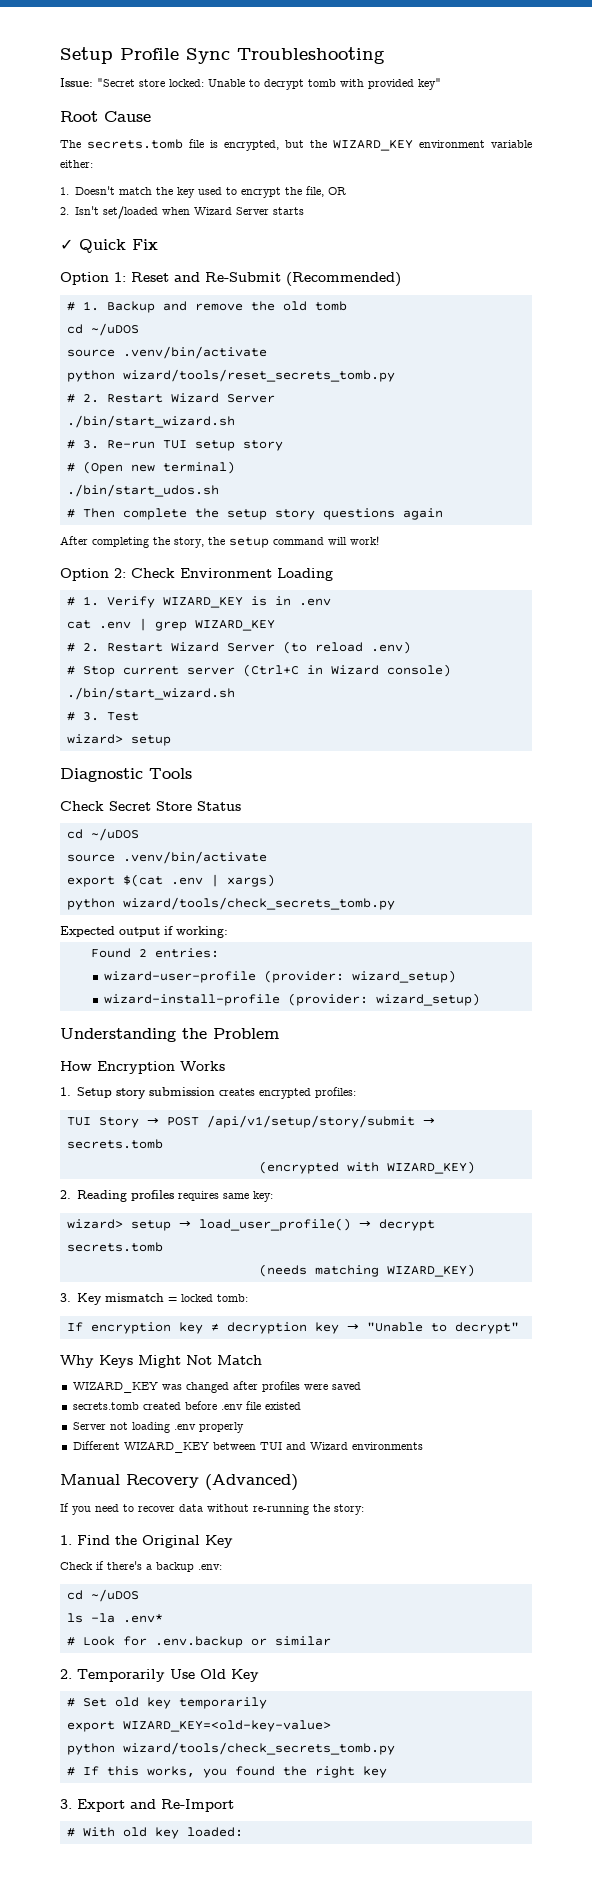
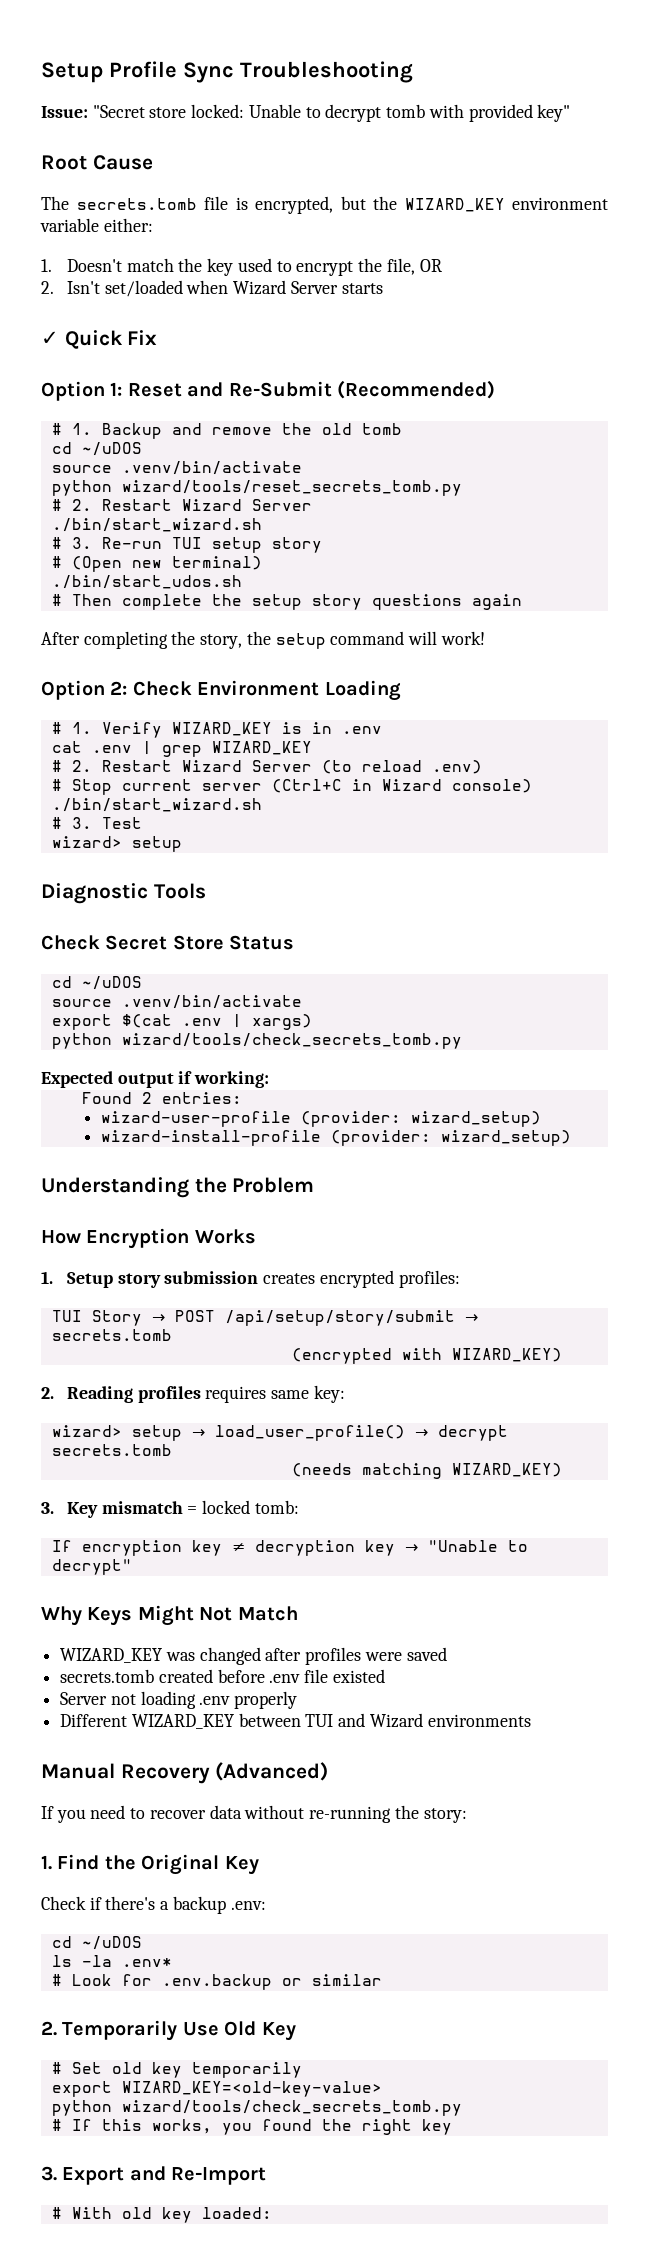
[206,1115,415,1128] /api/v1/setup/story/submit -> [224,1310,455,1326] /api/setup/story/submit

